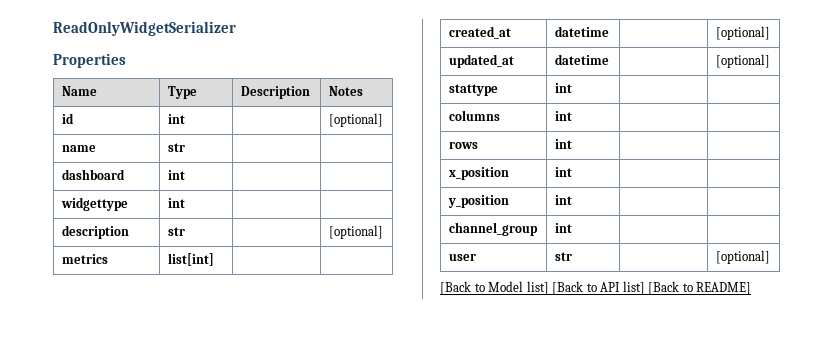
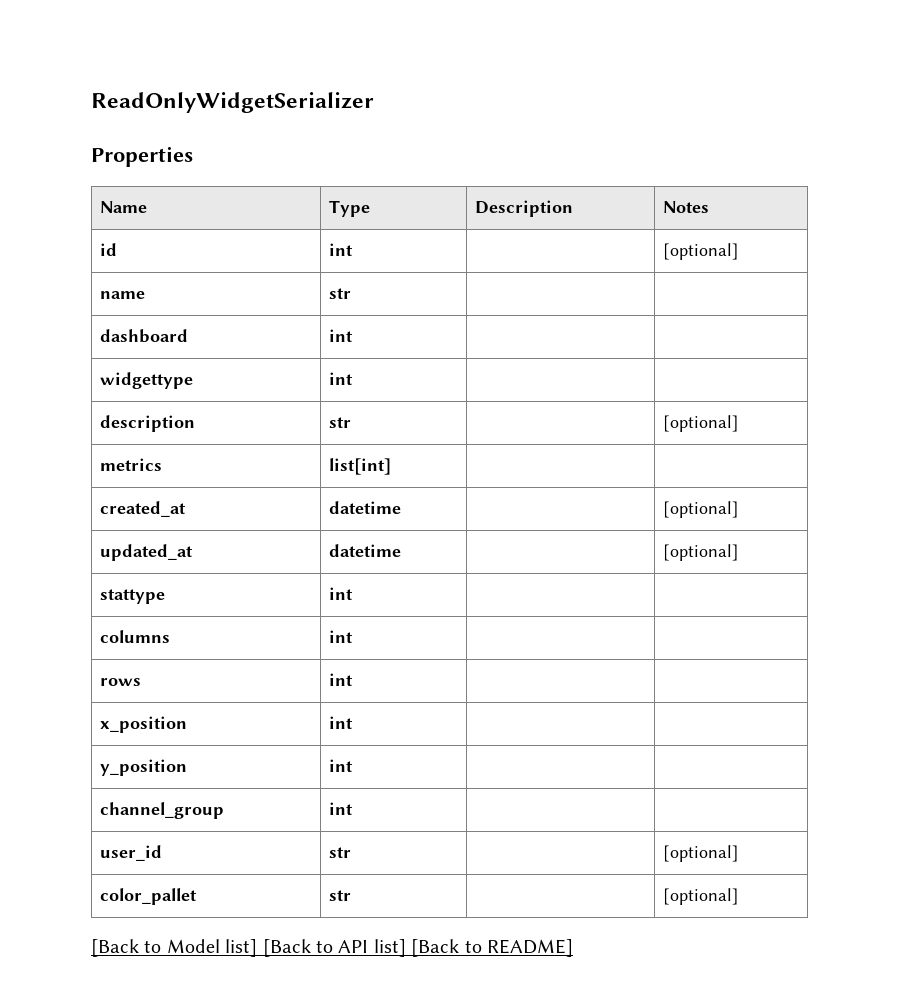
[448,253,476,261] user -> [100,845,163,861] [329,847,352,858] [663,845,740,862] [100,888,198,905] user_id | str | | [optional] // color_pallet

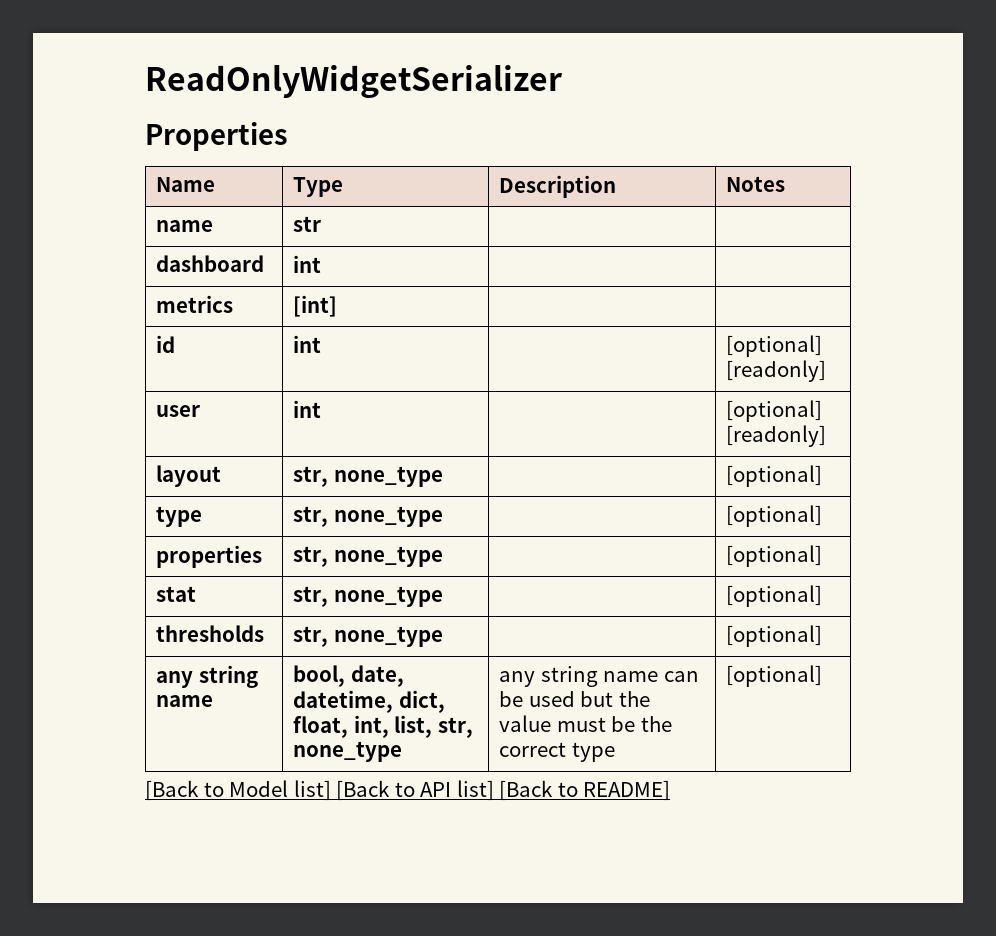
[100,243,118,256] [329,243,354,256] [663,243,740,260] // id | int | | [optional] -> (785, 184) none
[100,372,194,389] [329,372,354,385] [100,415,196,432] [329,417,352,428] [663,415,740,432] [100,458,163,471] [329,458,392,475] [100,501,187,517] [329,501,402,514] [663,501,740,518] [100,544,194,561] [329,544,402,557] [663,544,740,561] [100,589,166,604] [329,587,354,600] [100,630,171,643] [329,630,354,643] [100,678,142,686] [329,673,354,686] [100,716,188,733] [329,716,354,729] [100,759,188,776] [329,759,354,772] [100,802,225,819] [329,802,354,815] [100,845,163,861] [329,847,352,858] [663,845,740,862] [100,888,198,905] [329,890,352,901] widgettype | int | | // description | str | | [optional] // metrics | list[int] | | // created_at | datetime | | [optional] // updated_at | datetime | | [optional] // stattype | int | | // columns | int | | // rows | int | | // x_position | int | | // y_position | int | | // channel_group | int | | // user_id | str | | [optional] // color_pallet | str | -> [155,295,233,313] [292,295,337,317] [155,335,175,353] [292,335,321,353] [725,335,822,357] [725,360,826,382] [155,405,200,417] [292,400,321,418] [725,400,822,422] [725,425,826,447] [155,465,221,487] [292,466,443,487] [725,465,822,487] [155,506,202,527] [292,506,443,527] [725,505,822,527] [155,545,262,568] [292,546,443,567] [725,545,822,567] [155,586,196,602] [292,586,443,607] [725,585,822,607] [155,625,264,642] [292,626,443,647] [725,625,822,647] [155,665,258,688] [155,695,213,707] [292,665,404,687] [292,690,445,713] [292,715,473,738] [292,741,402,762] [498,666,699,687] [498,691,650,707] [498,715,672,732] [498,742,615,762] metrics | [int] | | // id | int | | [optional] [readonly] // user | int | | [optional] [readonly] // layout | str, none_type | | [optional] // type | str, none_type | | [optional] // properties | str, none_type | | [optional] // stat | str, none_type | | [optional] // thresholds | str, none_type | | [optional] // any string name | bool, date, datetime, dict, float, int, list, str, none_type | any string name can be used but the value must be the correct type

